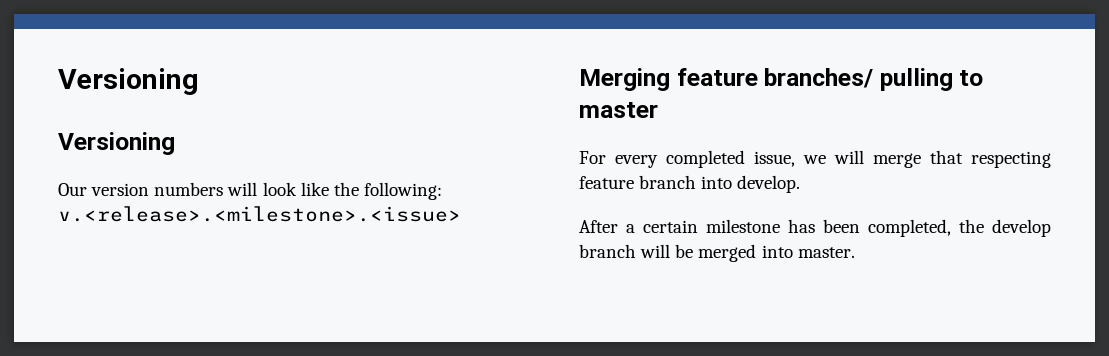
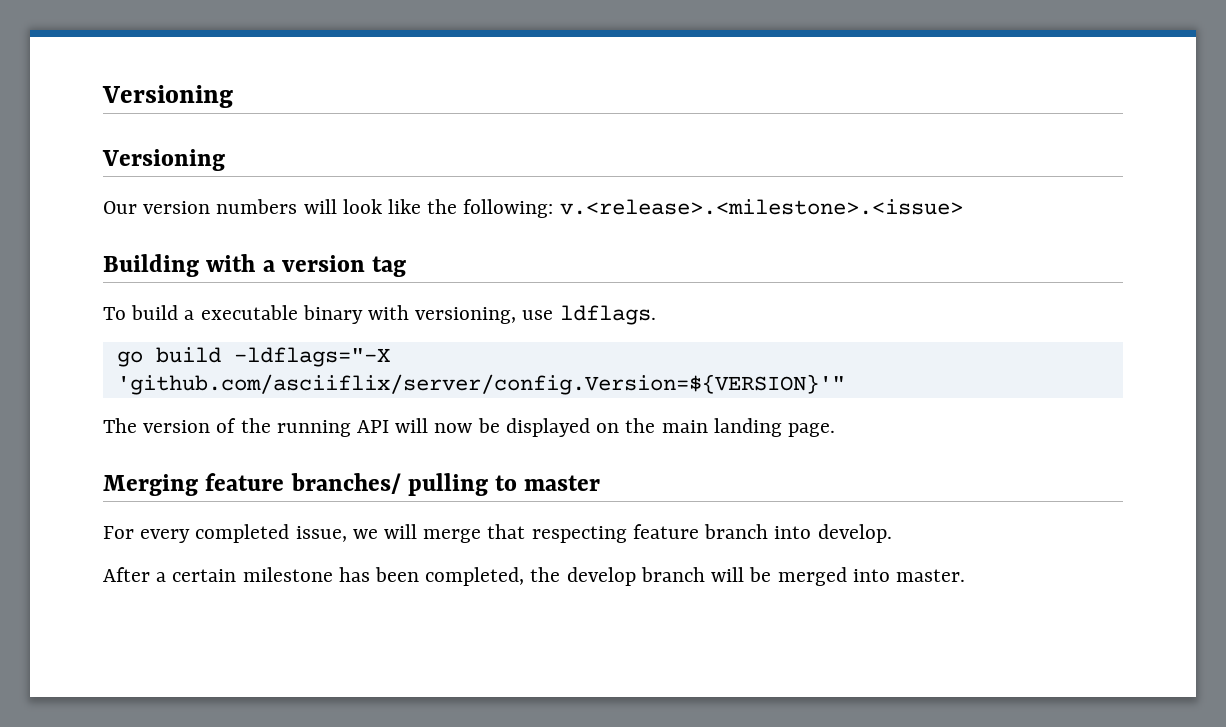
(461, 214) none -> [103,254,407,277] [103,305,656,325] [116,347,390,367] [116,374,845,395] [103,418,835,437] // Building with a version tag // To build a executable binary with versioning, use ldflags. // go build -ldflags="-X 'github.com/asciiflix/server/config.Version=${VERSION}'" // The version of the running API will now be displayed on the main landing page.

